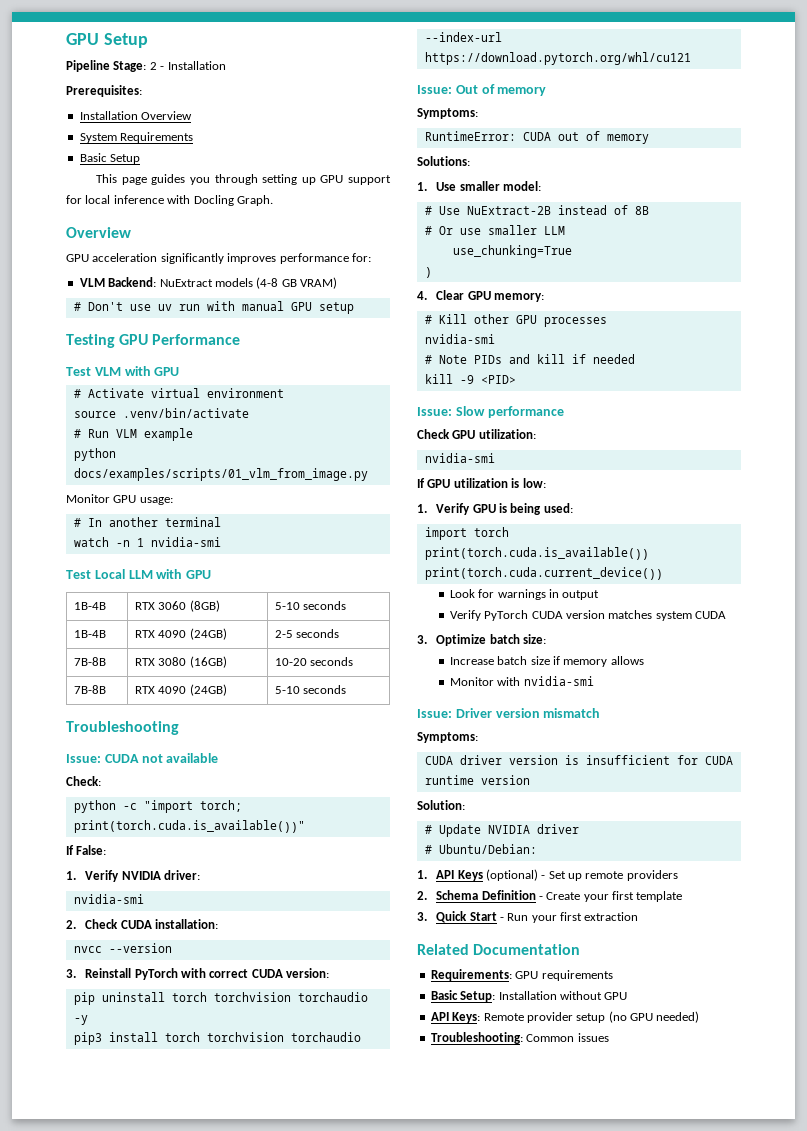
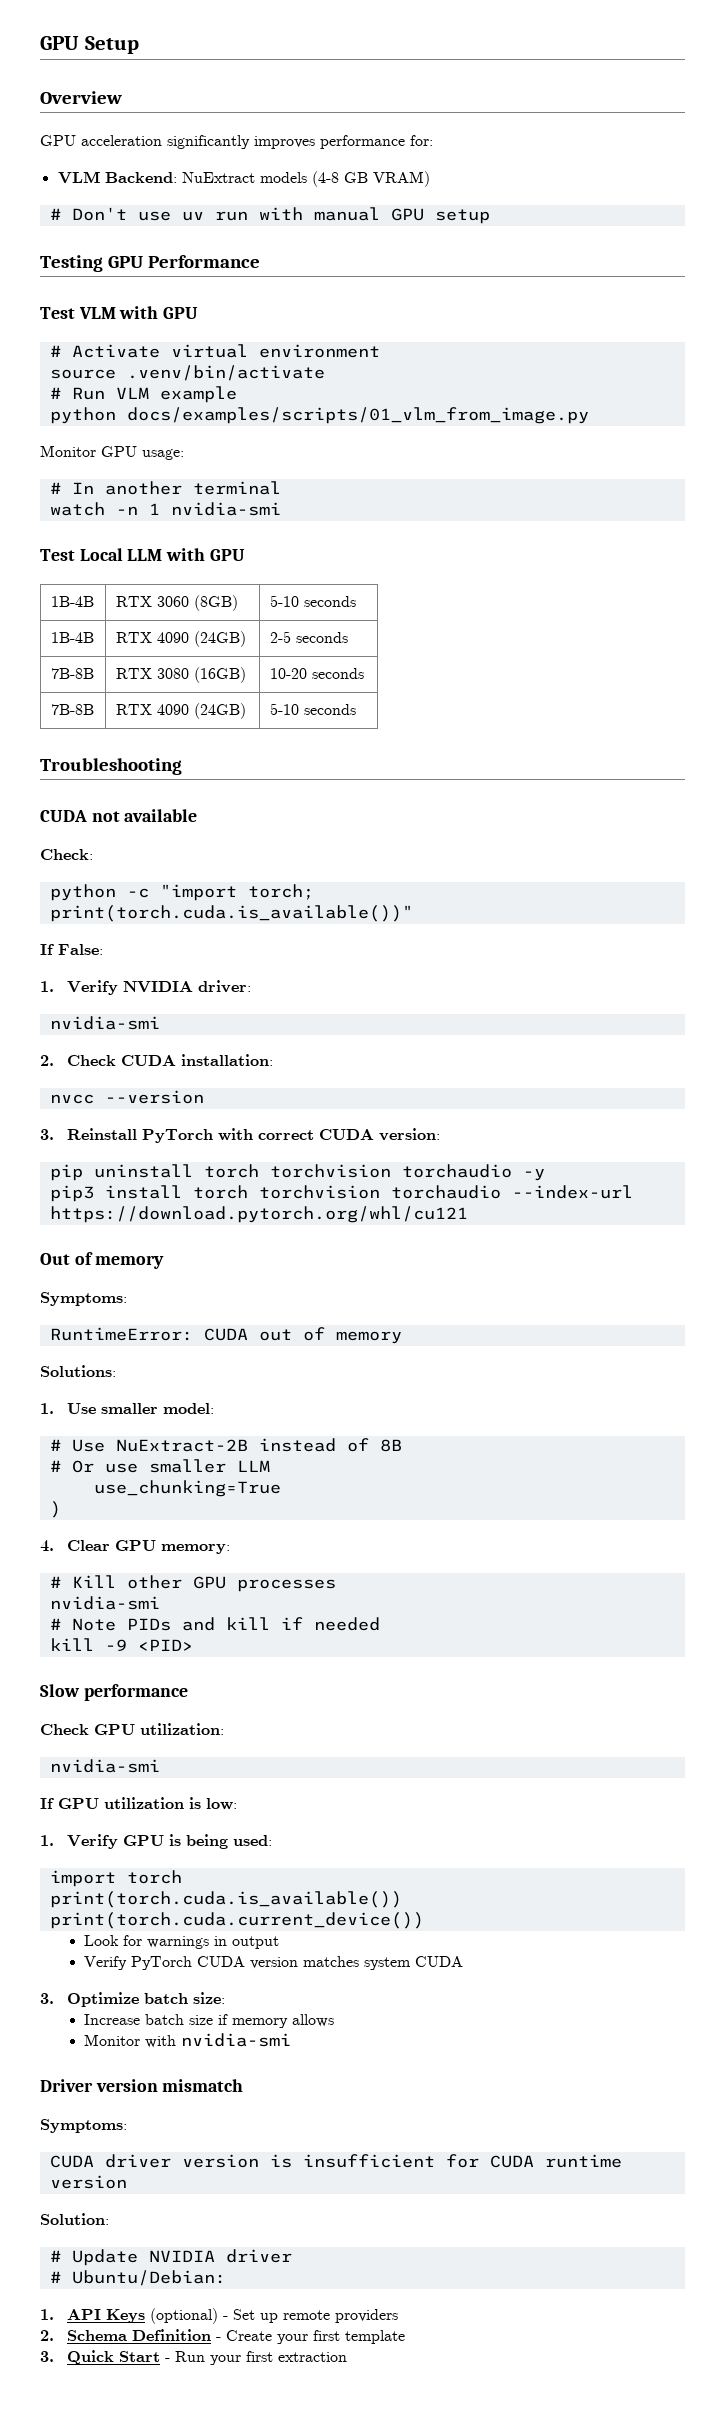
[66,60,226,72] [66,85,142,97] [79,111,193,120] [79,132,194,143] [79,153,141,164] [96,174,391,185] [66,195,273,206] // Pipeline Stage: 2 - Installation // Prerequisites: // Installation Overview // System Requirements // Basic Setup // This page guides you through setting up GPU support for local inference with Docling Graph. -> (139, 45) none
[66,754,101,763] Issue: -> (182, 766) none
[417,85,452,94] Issue: -> (468, 1214) none
[417,407,452,416] Issue: -> (193, 1645) none
[417,709,452,718] Issue: -> (292, 2040) none
[417,944,581,955] [430,969,613,981] [430,990,628,1002] [430,1011,700,1023] [430,1032,609,1044] // Related Documentation // Requirements: GPU requirements // Basic Setup: Installation without GPU // API Keys: Remote provider setup (no GPU needed) // Troubleshooting: Common issues -> (347, 2357) none

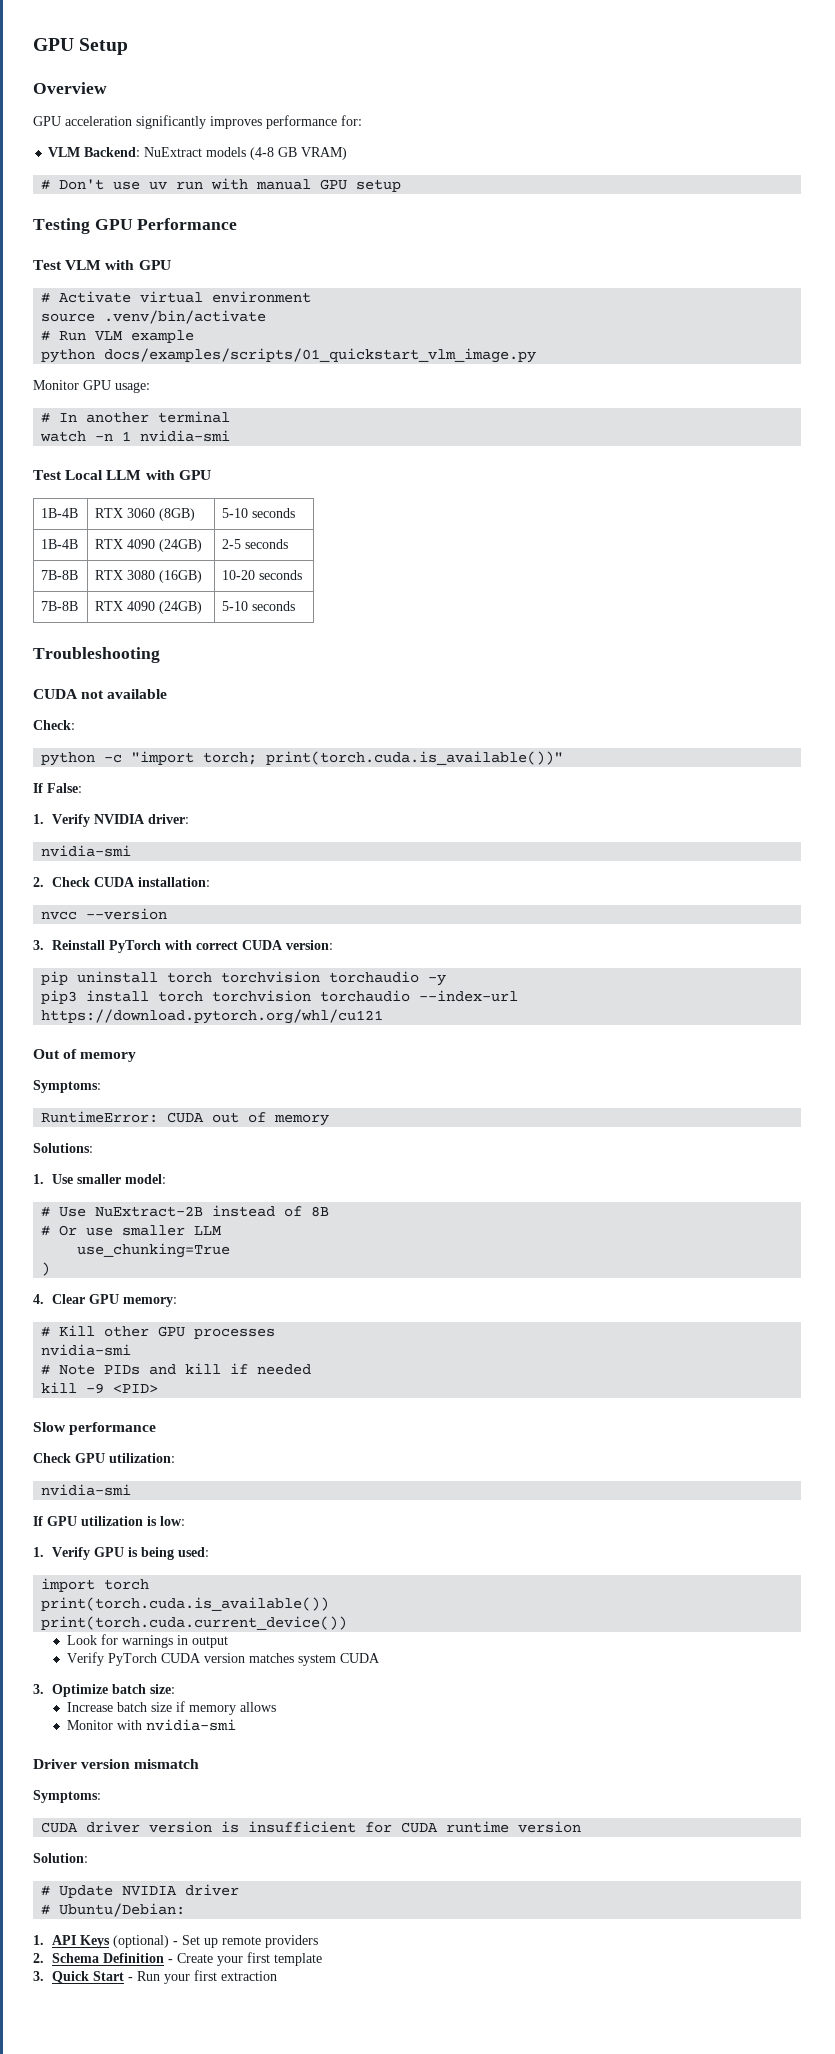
[126,407,589,424] docs/examples/scripts/01_vlm_from_image.py -> [104,348,537,363] docs/examples/scripts/01_quickstart_vlm_image.py

